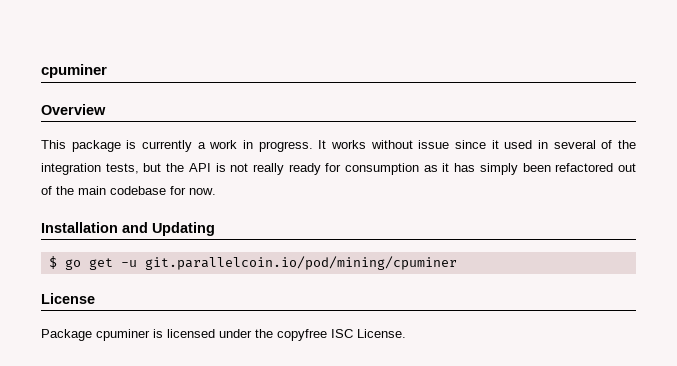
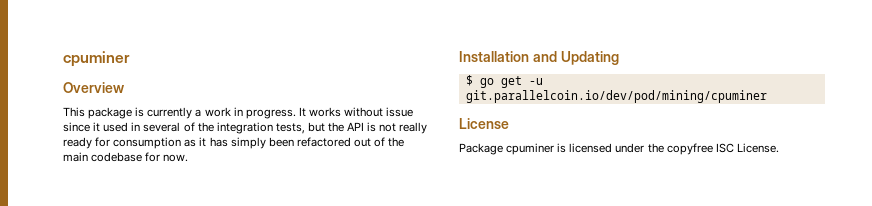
[144,256,457,270] git.parallelcoin.io/pod/mining/cpuminer -> [465,90,767,103] git.parallelcoin.io/dev/pod/mining/cpuminer

